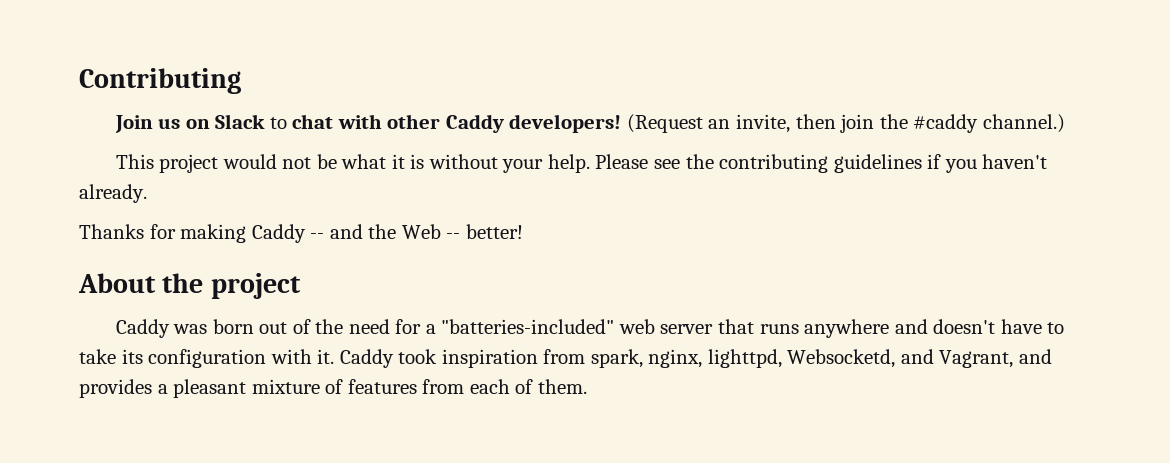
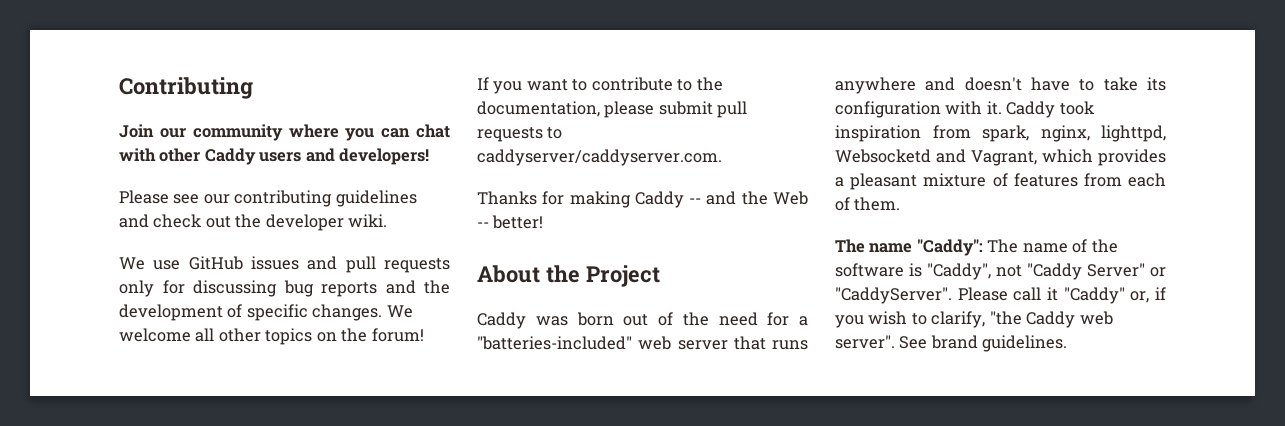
[158,114,287,129] us on Slack to -> [159,124,411,141] our community where you can
(504, 123) none -> [259,148,335,162] users and
[626,114,1065,133] [115,154,590,173] (Request an invite, then join the #caddy channel.) // This project would not be what it is without your help. -> (430, 156) //
[685,154,714,169] the -> [203,194,230,204] our
[927,154,1048,173] [79,184,147,203] if you haven't already. -> [119,214,388,231] [119,256,450,273] [119,280,450,297] [119,304,413,321] [119,328,424,345] [477,77,723,94] [477,101,748,118] [477,127,563,142] [477,149,722,166] and check out the developer wiki. // We use GitHub issues and pull requests only for discussing bug reports and the development of specific changes. We welcome all other topics on the forum! // If you want to contribute to the documentation, please submit pull requests to caddyserver/caddyserver.com.
[210,273,301,299] project -> [585,265,660,287] Project
[787,349,896,368] Websocketd, -> [835,149,931,163] Websocketd
[1019,349,1053,364] and -> [1042,149,1093,163] which
(587, 386) none -> [835,239,1118,256] [835,263,1166,280] [835,287,1166,304] [835,311,1113,328] [835,335,1068,352] // The name "Caddy": The name of the software is "Caddy", not "Caddy Server" or "CaddyServer". Please call it "Caddy" or, if you wish to clarify, "the Caddy web server". See brand guidelines.

